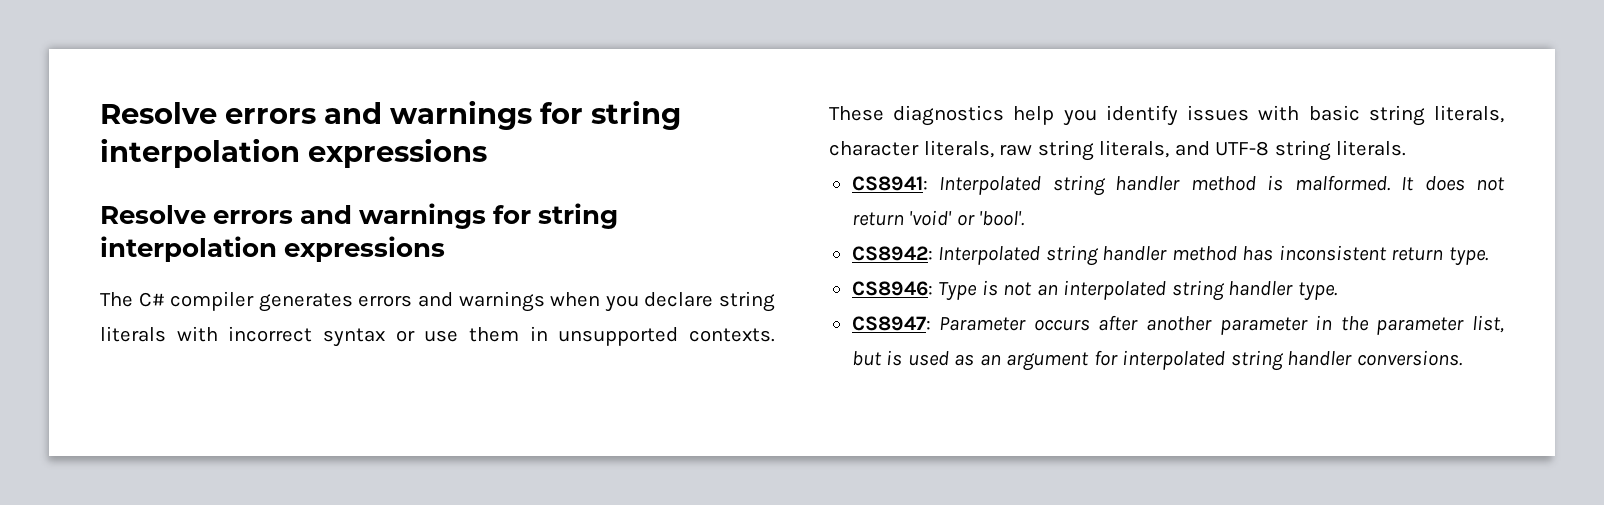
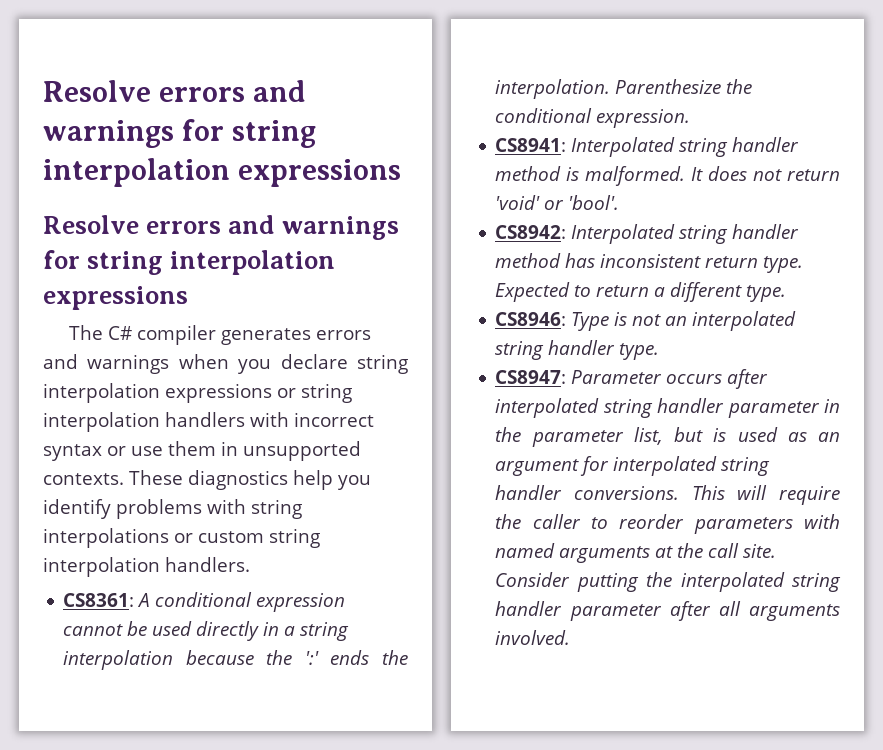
[100,326,166,342] literals -> [43,383,352,403] [43,412,245,432] interpolation expressions or string interpolation handlers
[1187,105,1504,126] [829,140,1407,161] issues with basic string literals, character literals, raw string literals, and UTF-8 string literals. -> [116,499,302,519] [43,528,320,548] [43,557,250,577] [63,592,346,612] [63,621,350,641] [63,650,408,670] [495,79,753,99] [495,108,691,128] problems with string interpolations or custom string interpolation handlers. // CS8361: A conditional expression cannot be used directly in a string interpolation because the ':' ends the interpolation. Parenthesize the conditional expression.
(1488, 256) none -> [495,282,787,302] Expected to return a different type.
[1145,316,1212,331] another -> [495,398,725,418] interpolated string handler
(1462, 358) none -> [691,485,840,505] [495,514,840,534] [495,543,777,563] [495,572,841,592] [495,601,840,621] [495,630,571,645] This will require the caller to reorder parameters with named arguments at the call site. Consider putting the interpolated string handler parameter after all arguments involved.

